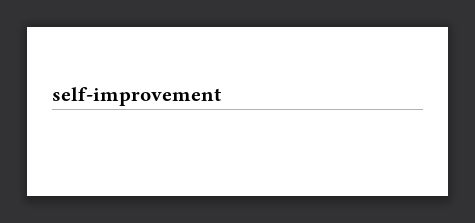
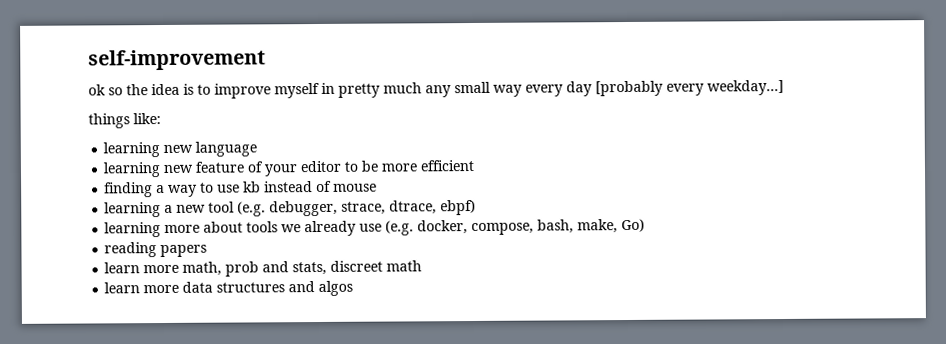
(221, 96) none -> [88,79,784,99] [88,113,161,129] [103,141,258,158] [103,159,475,178] [104,180,378,198] [104,199,477,218] [104,218,646,238] [104,242,208,258] [104,260,423,277] [104,280,354,296] // ok so the idea is to improve myself in pretty much any small way every day [probably every weekday...] // things like: // learning new language // learning new feature of your editor to be more efficient // finding a way to use kb instead of mouse // learning a new tool (e.g. debugger, strace, dtrace, ebpf) // learning more about tools we already use (e.g. docker, compose, bash, make, Go) // reading papers // learn more math, prob and stats, discreet math // learn more data structures and algos

